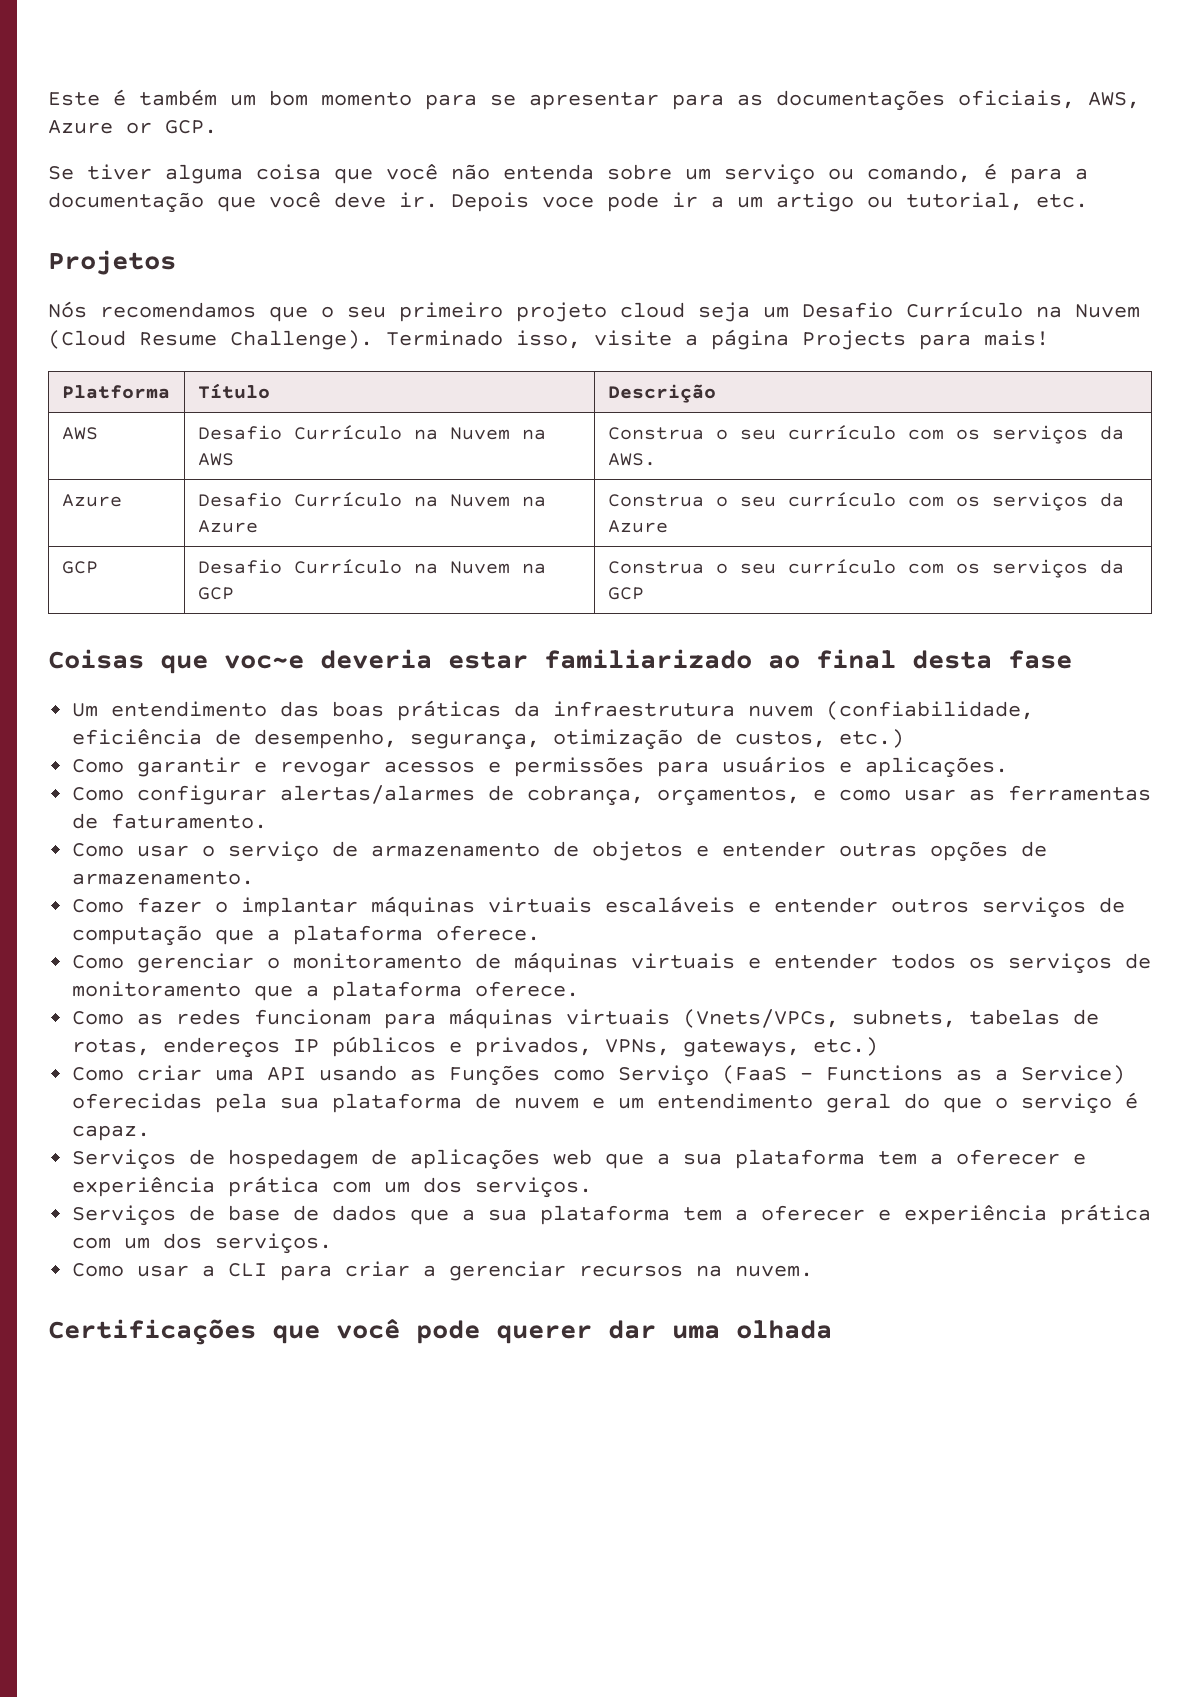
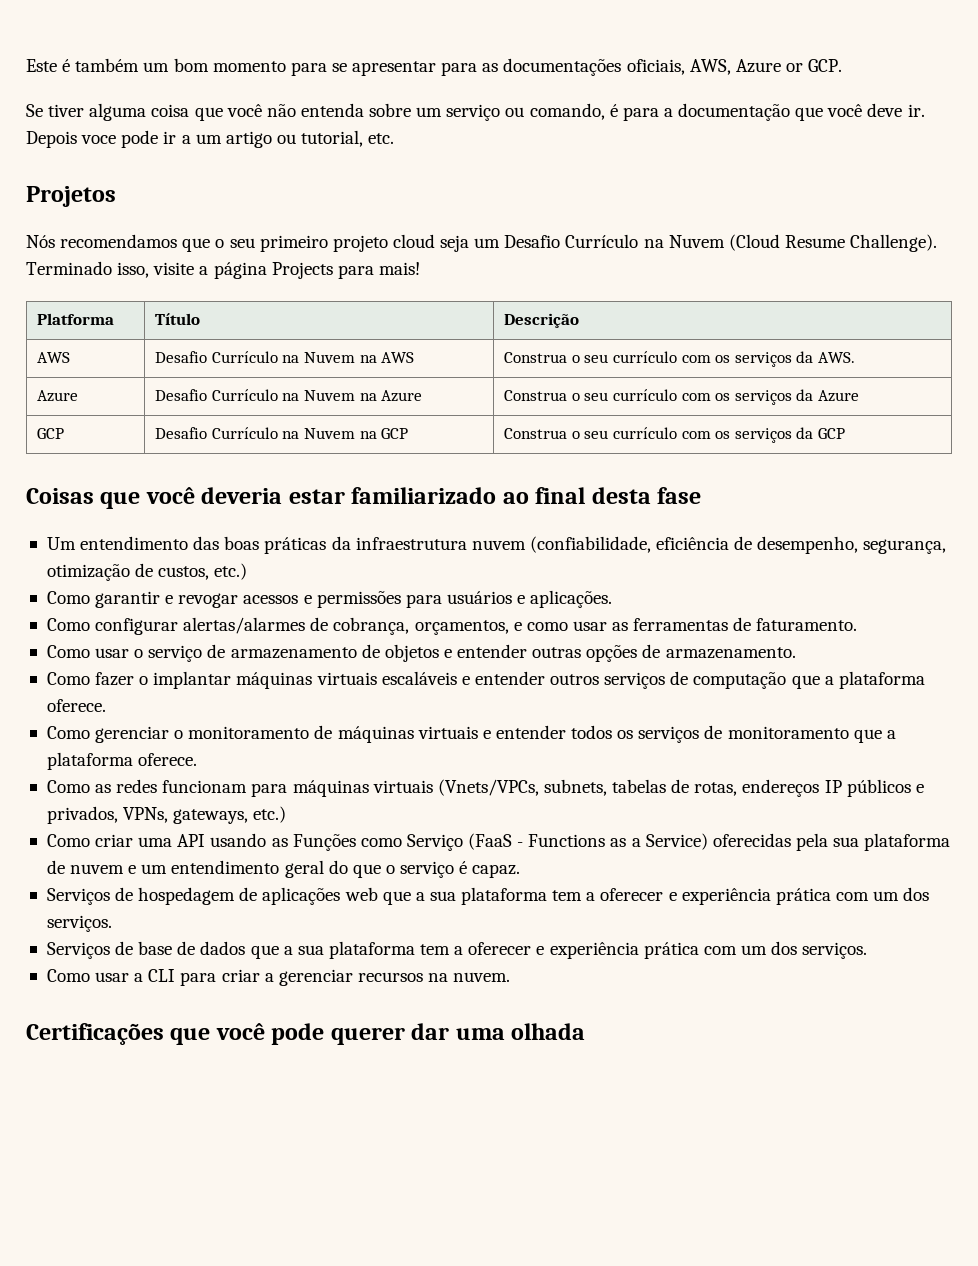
[224,655,304,669] voc~e -> [145,487,195,504] você

